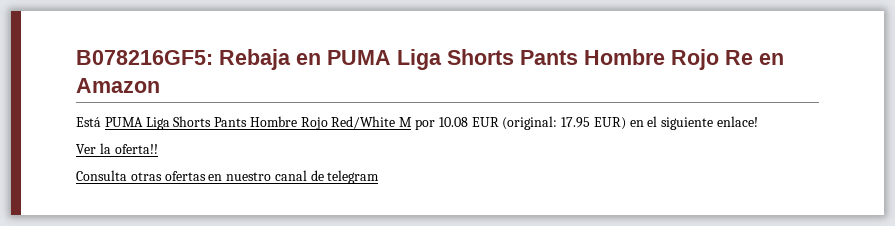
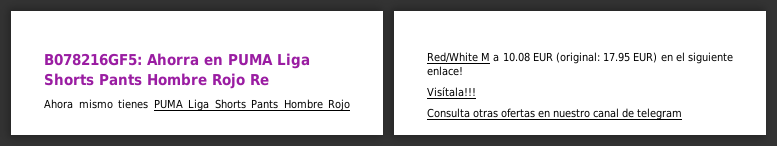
[219,49,291,70] Rebaja -> [147,53,199,66] Ahorra
[759,53,784,65] [76,78,160,93] [76,117,101,127] en Amazon // Está -> [44,99,148,109] // Ahora mismo tienes
[415,119,436,130] por -> [493,54,500,62] a
[76,143,158,154] Ver la oferta!! -> [427,87,476,97] Visítala!!!

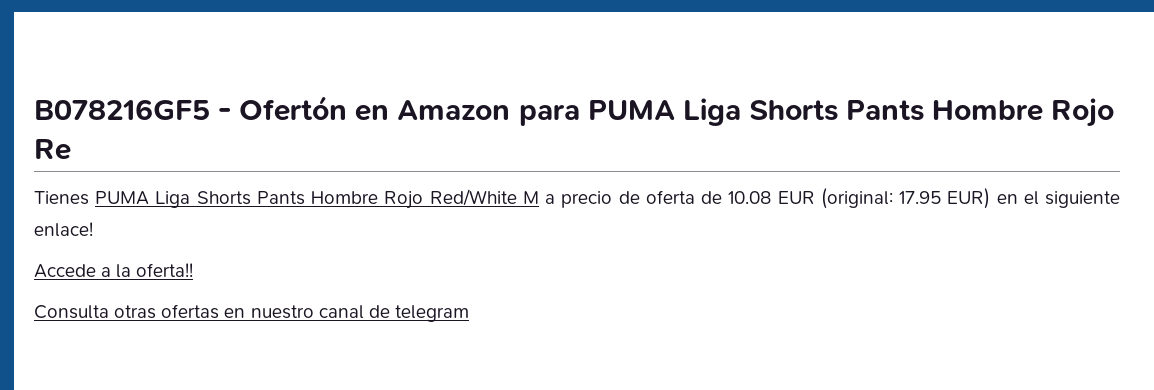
[44,53,223,66] B078216GF5: Ahorra en -> [34,95,580,126] B078216GF5 - Ofertón en Amazon para
[44,99,148,109] Ahora mismo tienes -> [34,191,89,205] Tienes
(500, 58) none -> [561,190,723,208] precio de oferta de
[427,87,476,97] Visítala!!! -> [34,263,194,278] Accede a la oferta!!

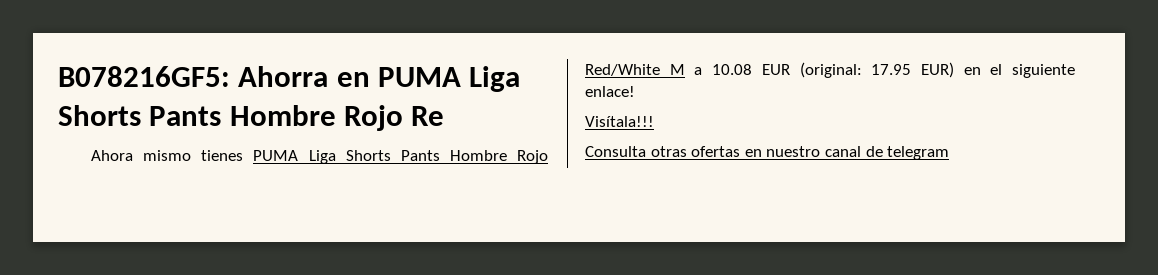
[34,95,580,126] B078216GF5 - Ofertón en Amazon para -> [58,66,370,87] B078216GF5: Ahorra en
[34,191,89,205] Tienes -> [91,150,244,161] Ahora mismo tienes
[561,190,723,208] precio de oferta de -> (703, 71) none
[34,263,194,278] Accede a la oferta!! -> [585,116,654,127] Visítala!!!

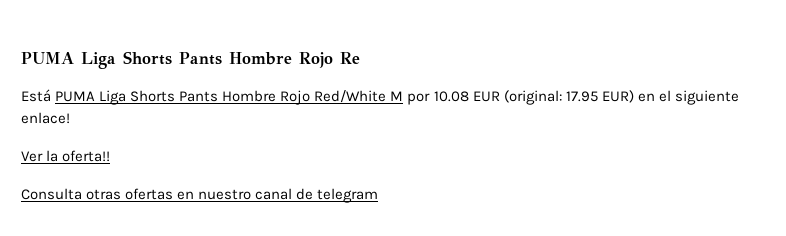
[58,66,370,87] B078216GF5: Ahorra en -> (21, 58) none
[91,150,244,161] Ahora mismo tienes -> [21,89,51,102] Está
[694,67,703,75] a -> [407,93,431,105] por
[585,116,654,127] Visítala!!! -> [21,150,111,162] Ver la oferta!!

